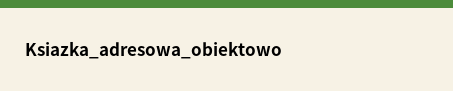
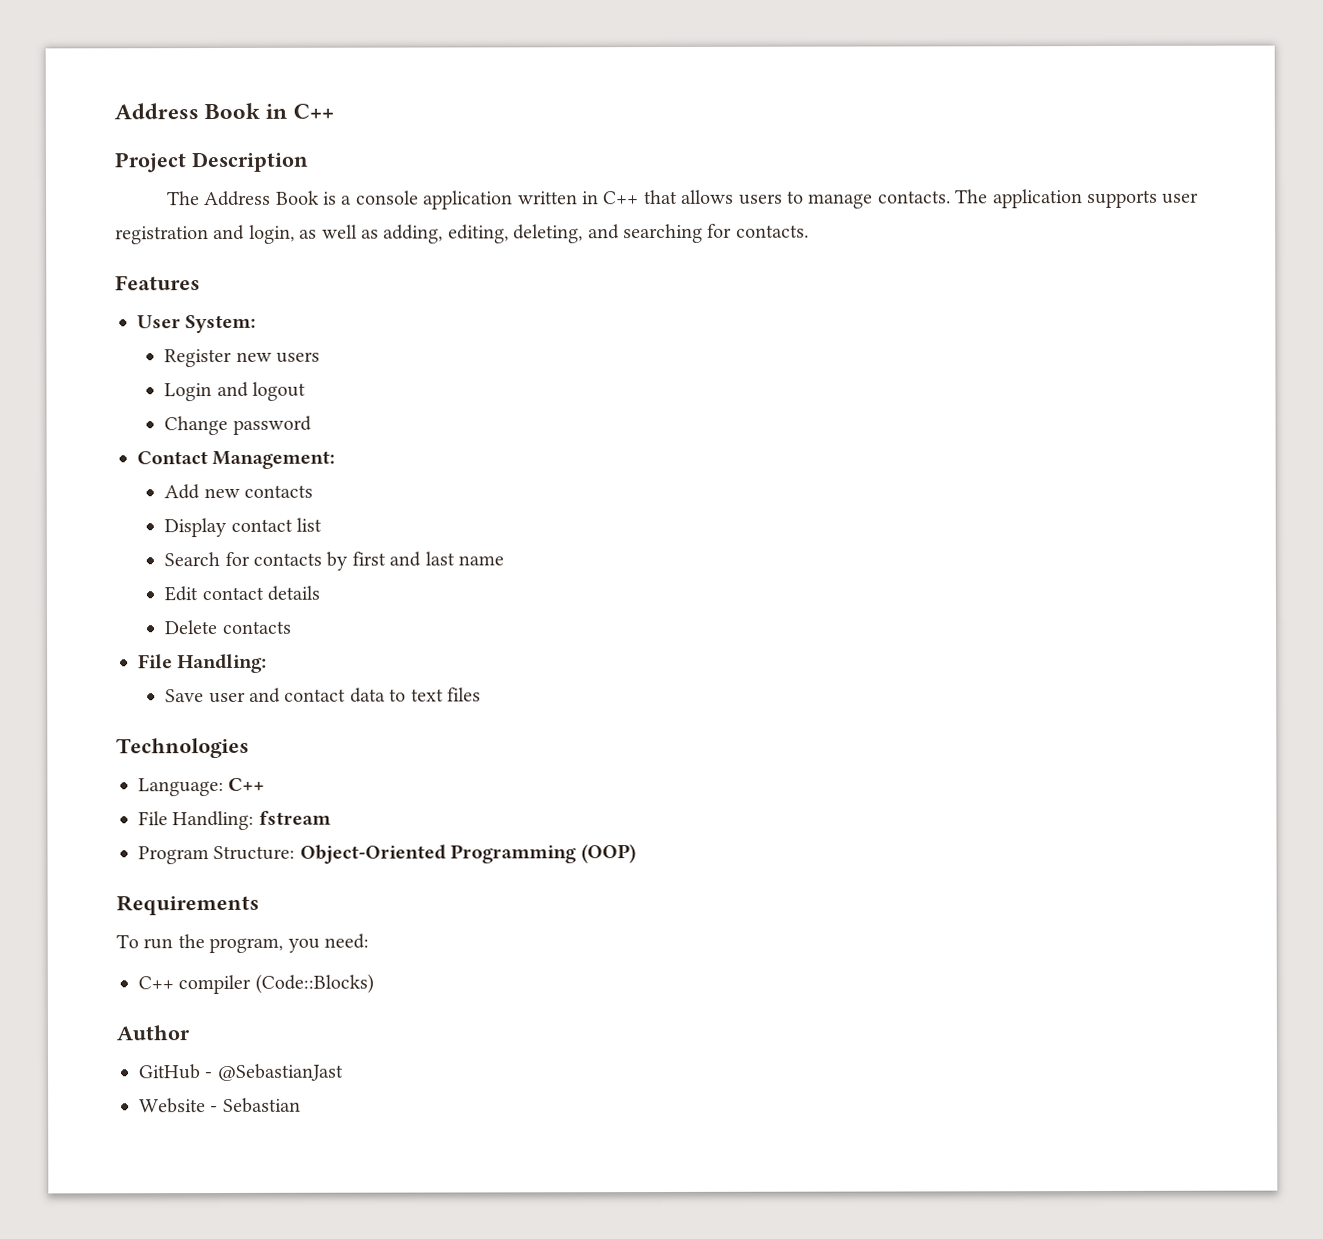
[25,41,282,59] Ksiazka_adresowa_obiektowo -> [114,102,334,120] [114,151,308,173] [166,189,1200,210] [115,223,809,245] [115,275,200,291] [137,314,257,334] [164,348,321,368] [164,381,307,402] [164,415,312,436] [137,450,336,470] [164,484,314,500] [164,517,323,538] [164,551,505,571] [164,585,321,602] [165,620,292,635] [138,653,268,674] [165,687,482,704] [116,737,249,759] [138,777,266,797] [138,810,331,831] [138,844,636,865] [116,894,259,916] [116,933,369,954] [138,973,374,995] [116,1025,190,1041] [139,1063,344,1082] [139,1097,301,1114] Address Book in C++ // Project Description // The Address Book is a console application written in C++ that allows users to manage contacts. The application supports user registration and login, as well as adding, editing, deleting, and searching for contacts. // Features // User System: // Register new users // Login and logout // Change password // Contact Management: // Add new contacts // Display contact list // Search for contacts by first and last name // Edit contact details // Delete contacts // File Handling: // Save user and contact data to text files // Technologies // Language: C++ // File Handling: fstream // Program Structure: Object-Oriented Programming (OOP) // Requirements // To run the program, you need: // C++ compiler (Code::Blocks) // Author // GitHub - @SebastianJast // Website - Sebastian

